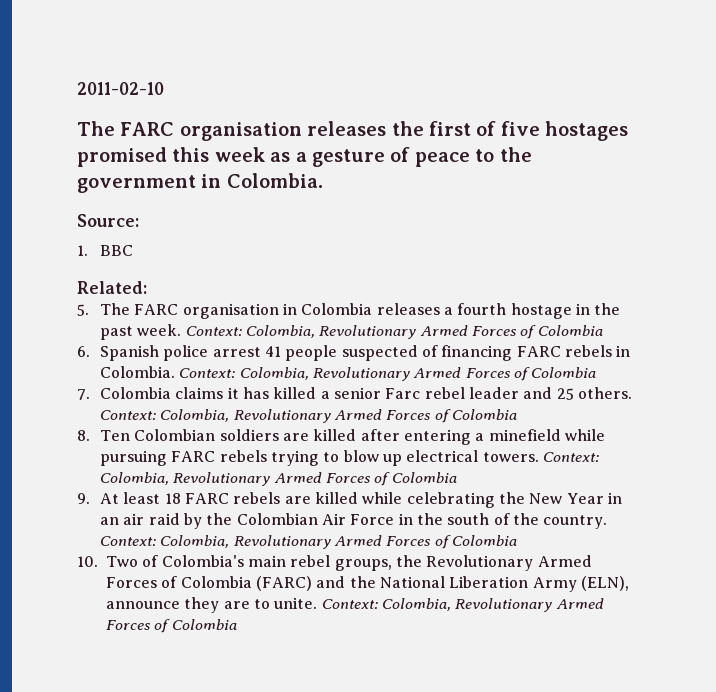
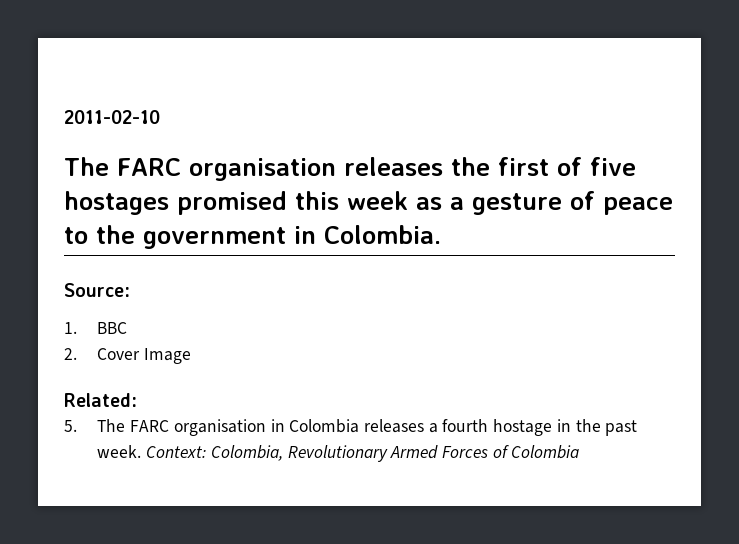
(134, 250) none -> [64,348,192,364] // 2. Cover Image
[77,345,631,361] [100,366,597,381] [77,387,632,400] [100,409,518,423] [77,429,605,445] [100,450,599,466] [100,472,457,486] [77,492,622,508] [100,513,608,529] [100,535,518,549] [77,555,592,571] [106,576,629,592] [106,597,604,613] [106,619,237,633] // 6. Spanish police arrest 41 people suspected of financing FARC rebels in Colombia. Context: Colombia, Revolutionary Armed Forces of Colombia // 7. Colombia claims it has killed a senior Farc rebel leader and 25 others. Context: Colombia, Revolutionary Armed Forces of Colombia // 8. Ten Colombian soldiers are killed after entering a minefield while pursuing FARC rebels trying to blow up electrical towers. Context: Colombia, Revolutionary Armed Forces of Colombia // 9. At least 18 FARC rebels are killed while celebrating the New Year in an air raid by the Colombian Air Force in the south of the country. Context: Colombia, Revolutionary Armed Forces of Colombia // 10. Two of Colombia's main rebel groups, the Revolutionary Armed Forces of Colombia (FARC) and the National Liberation Army (ELN), announce they are to unite. Context: Colombia, Revolutionary Armed Forces of Colombia -> (580, 452) none

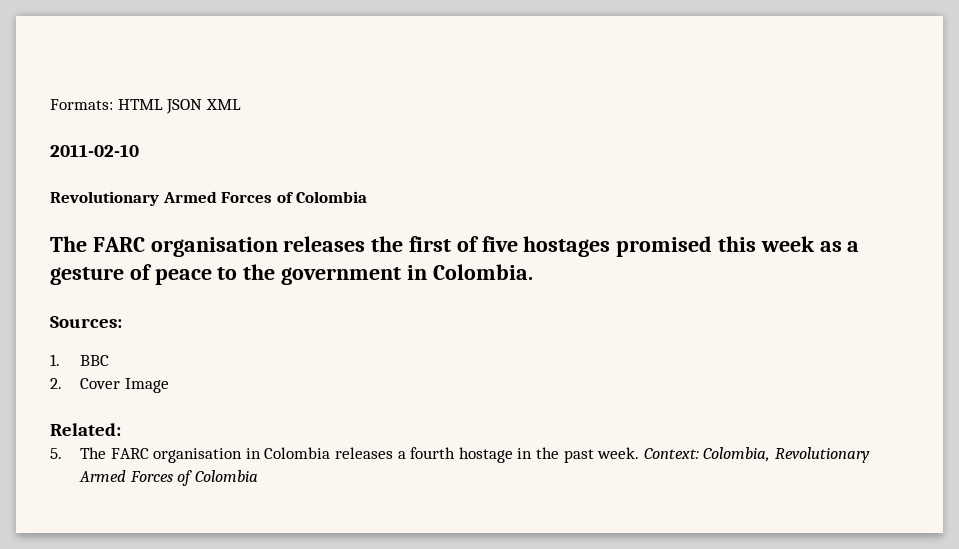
[64,110,160,124] 2011-02-10 -> [50,99,241,114] [50,144,139,157] [50,191,368,206] Formats: HTML JSON XML // 2011-02-10 // Revolutionary Armed Forces of Colombia
[64,283,130,297] Source: -> [50,316,122,328] Sources:

